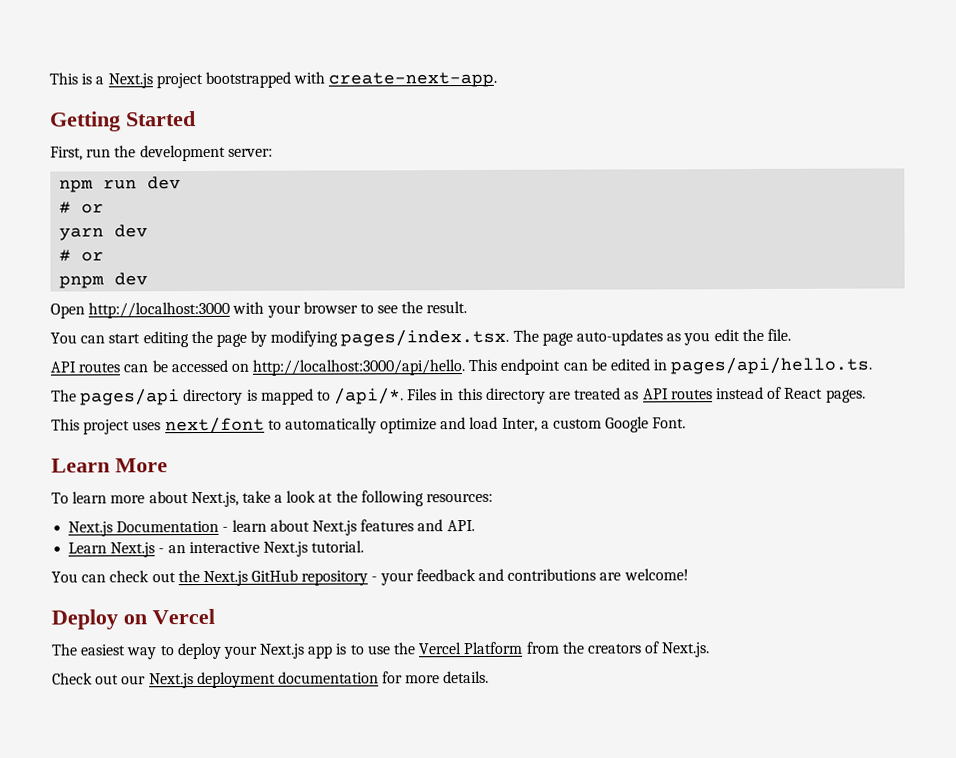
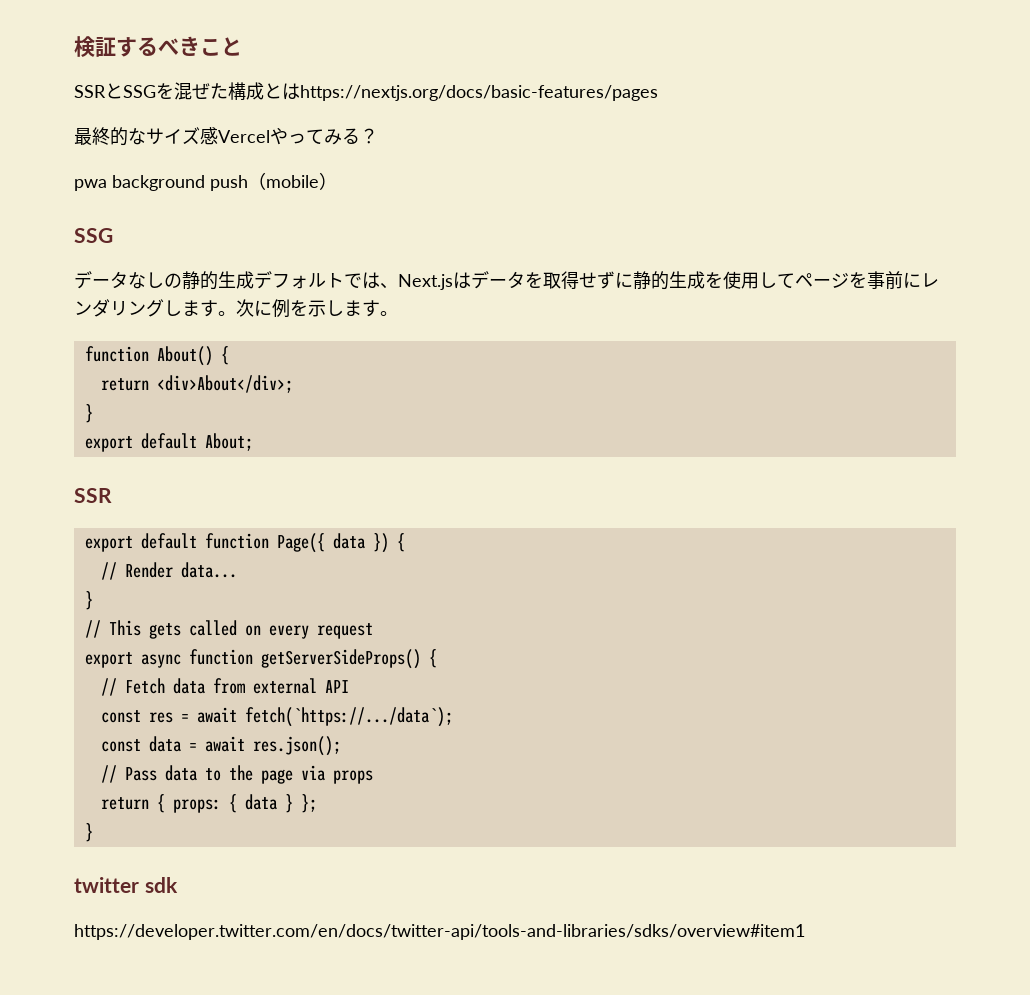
[49,71,498,89] [50,111,196,132] [50,144,273,162] [59,176,182,193] [59,201,105,214] [59,224,149,241] [59,249,105,262] [59,272,149,289] [50,301,468,319] [50,328,791,348] [50,356,873,376] [51,386,866,406] [51,416,687,435] [51,458,168,473] [51,490,494,508] [68,519,475,537] [68,540,365,558] [51,568,689,587] [51,608,215,630] [51,641,711,660] [52,670,490,689] This is a Next.js project bootstrapped with create-next-app. // Getting Started // First, run the development server: // npm run dev // # or // yarn dev // # or // pnpm dev // Open http://localhost:3000 with your browser to see the result. // You can start editing the page by modifying pages/index.tsx. The page auto-updates as you edit the file. // API routes can be accessed on http://localhost:3000/api/hello. This endpoint can be edited in pages/api/hello.ts. // The pages/api directory is mapped to /api/*. Files in this directory are treated as API routes instead of React pages. // This project uses next/font to automatically optimize and load Inter, a custom Google Font. // Learn More // To learn more about Next.js, take a look at the following resources: // Next.js Documentation - learn about Next.js features and API. // Learn Next.js - an interactive Next.js tutorial. // You can check out the Next.js GitHub repository - your feedback and contributions are welcome! // Deploy on Vercel // The easiest way to deploy your Next.js app is to use the Vercel Platform from the creators of Next.js. // Check out our Next.js deployment documentation for more details. -> [74,36,242,57] [74,82,658,101] [74,127,378,146] [74,172,337,191] [74,228,113,243] [74,271,939,290] [74,299,398,318] [84,346,229,366] [100,375,293,393] [84,404,93,423] [84,433,253,452] [74,488,112,503] [84,533,405,553] [100,562,237,580] [84,591,93,610] [84,620,373,639] [84,649,437,669] [100,678,349,696] [100,707,453,727] [100,736,341,756] [100,765,373,784] [100,794,317,813] [84,823,93,842] [74,877,178,893] [74,924,805,940] 検証するべきこと // SSRとSSGを混ぜた構成とはhttps://nextjs.org/docs/basic-features/pages // 最終的なサイズ感Vercelやってみる？ // pwa background push（mobile） // SSG // データなしの静的生成デフォルトでは、Next.jsはデータを取得せずに静的生成を使用してページを事前にレンダリングします。次に例を示します。 // function About() { // return <div>About</div>; // } // export default About; // SSR // export default function Page({ data }) { // // Render data... // } // // This gets called on every request // export async function getServerSideProps() { // // Fetch data from external API // const res = await fetch(`https://.../data`); // const data = await res.json(); // // Pass data to the page via props // return { props: { data } }; // } // twitter sdk // https://developer.twitter.com/en/docs/twitter-api/tools-and-libraries/sdks/overview#item1

